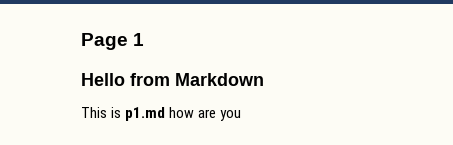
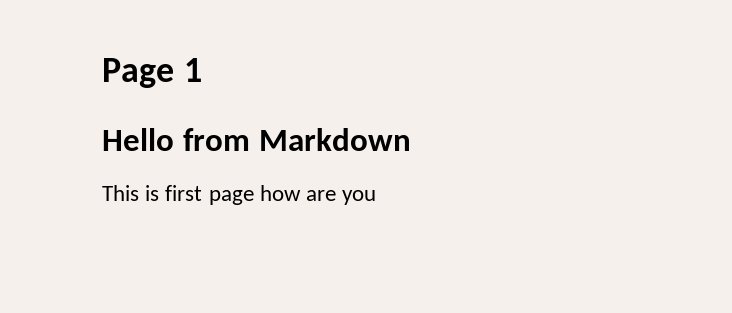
[125,107,166,121] p1.md -> [165,185,254,205] first page

